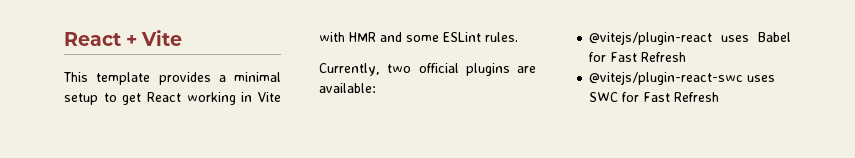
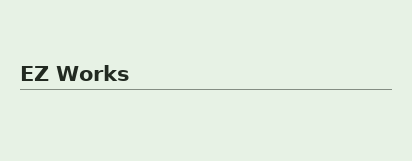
[64,30,183,46] [63,72,281,85] [64,92,281,105] [319,32,518,42] [319,63,536,76] [319,83,376,93] [589,31,791,45] [589,52,687,62] [589,71,776,85] [589,92,720,102] React + Vite // This template provides a minimal setup to get React working in Vite with HMR and some ESLint rules. // Currently, two official plugins are available: // @vitejs/plugin-react uses Babel for Fast Refresh // @vitejs/plugin-react-swc uses SWC for Fast Refresh -> [20,65,130,81] EZ Works

